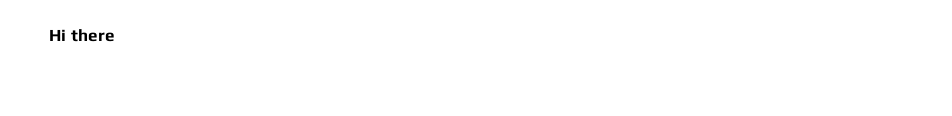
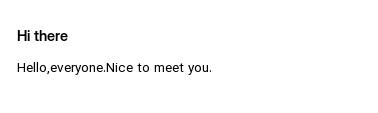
(115, 35) none -> [17,62,212,75] // Hello,everyone.Nice to meet you.

